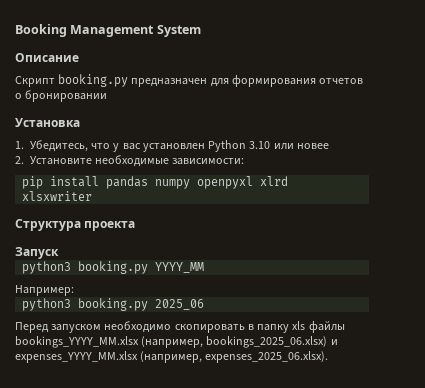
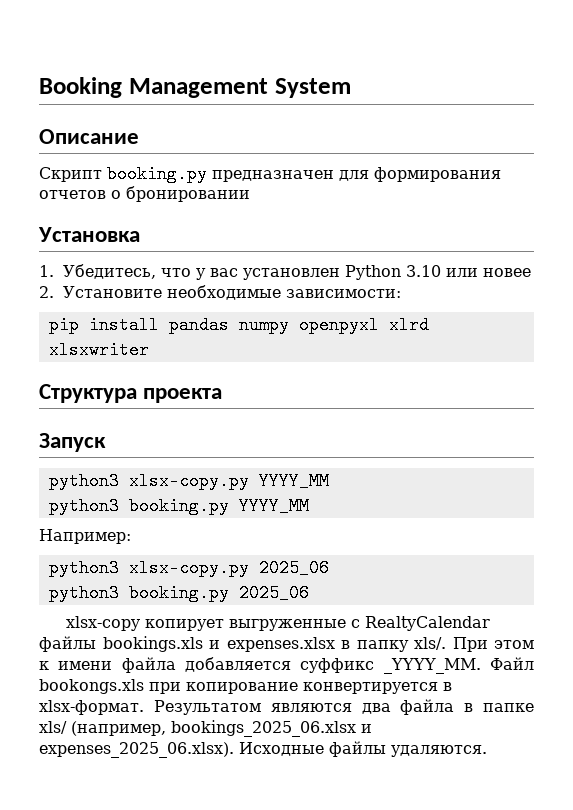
(59, 253) none -> [48,472,329,490] // python3 xlsx-copy.py YYYY_MM
(74, 290) none -> [48,559,329,577] // python3 xlsx-copy.py 2025_06
[15,321,345,333] [15,336,338,348] [15,351,329,363] Перед запуском необходимо скопировать в папку xls файлы bookings_YYYY_MM.xlsx (например, bookings_2025_06.xlsx) и expenses_YYYY_MM.xlsx (например, expenses_2025_06.xlsx). -> [65,616,490,631] [39,636,534,652] [39,657,534,674] [39,679,452,694] [39,699,534,715] [39,720,372,737] [39,741,487,758] xlsx-copy копирует выгруженные с RealtyCalendar файлы bookings.xls и expenses.xlsx в папку xls/. При этом к имени файла добавляется суффикс _YYYY_MM. Файл bookongs.xls при копирование конвертируется в xlsx-формат. Результатом являются два файла в папке xls/ (например, bookings_2025_06.xlsx и expenses_2025_06.xlsx). Исходные файлы удаляются.

